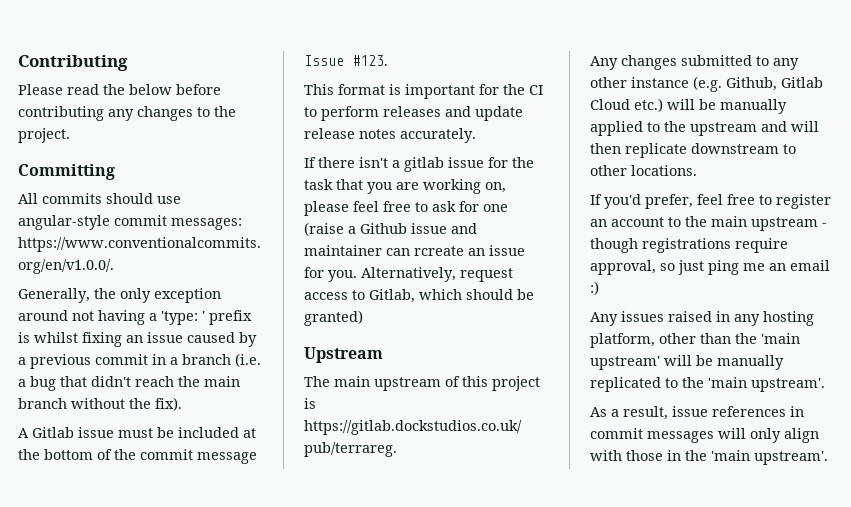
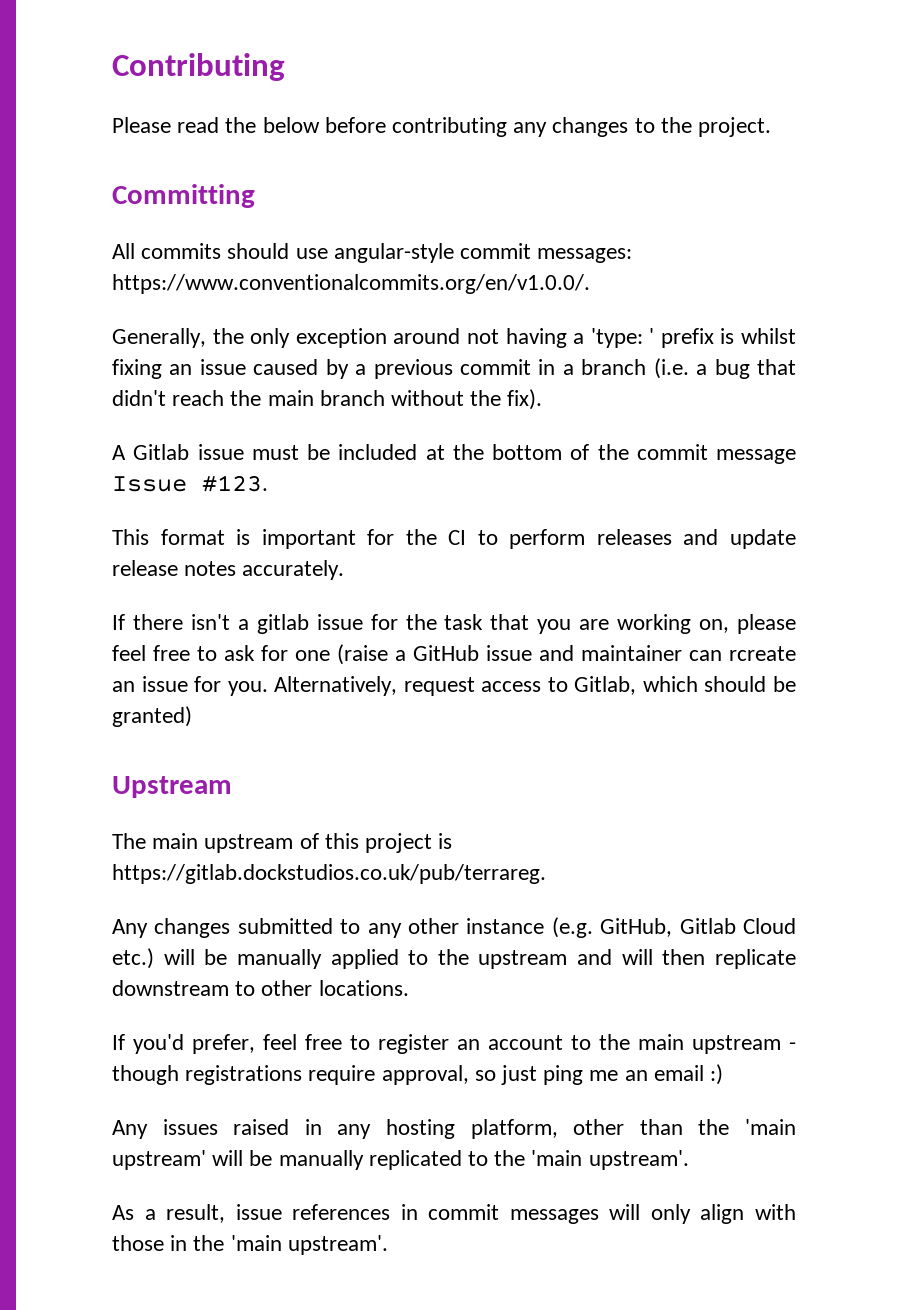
[360,223,407,234] Github -> [413,645,479,661] GitHub
[726,77,777,91] Github, -> [600,918,673,937] GitHub,

